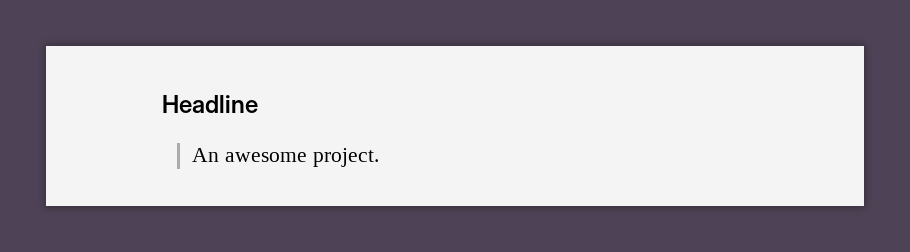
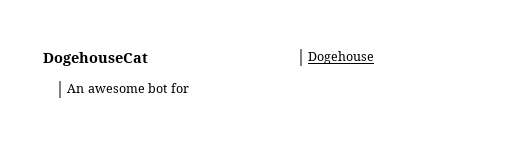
[162,95,258,113] Headline -> [43,52,148,66] DogehouseCat
[312,148,379,167] project. -> [148,83,189,93] [308,51,375,64] bot for Dogehouse

